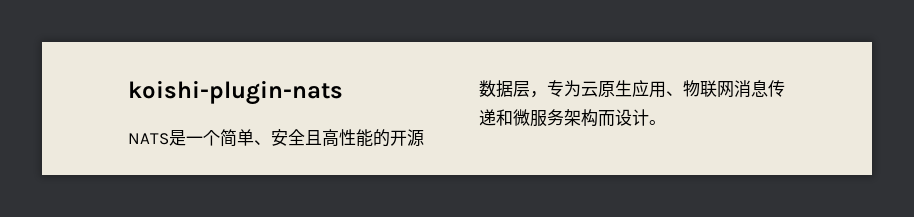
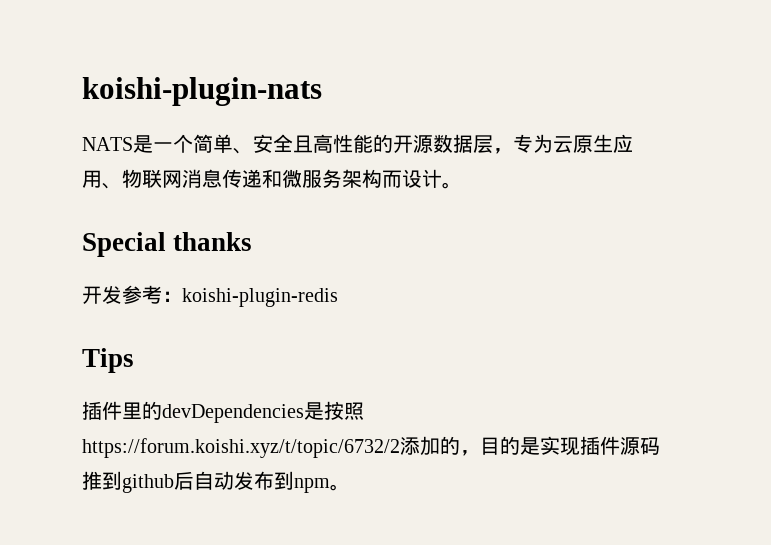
(666, 122) none -> [82,232,253,257] [82,285,338,307] [82,348,134,373] [82,401,364,423] [82,436,660,458] [82,471,350,493] // Special thanks // 开发参考：koishi-plugin-redis // Tips // 插件里的devDependencies是按照https://forum.koishi.xyz/t/topic/6732/2添加的，目的是实现插件源码推到github后自动发布到npm。

